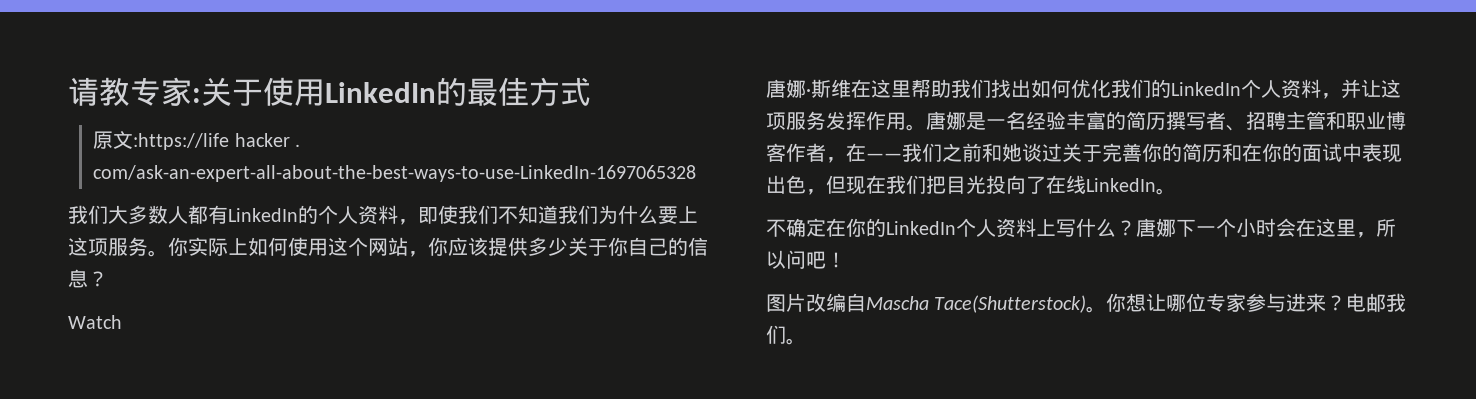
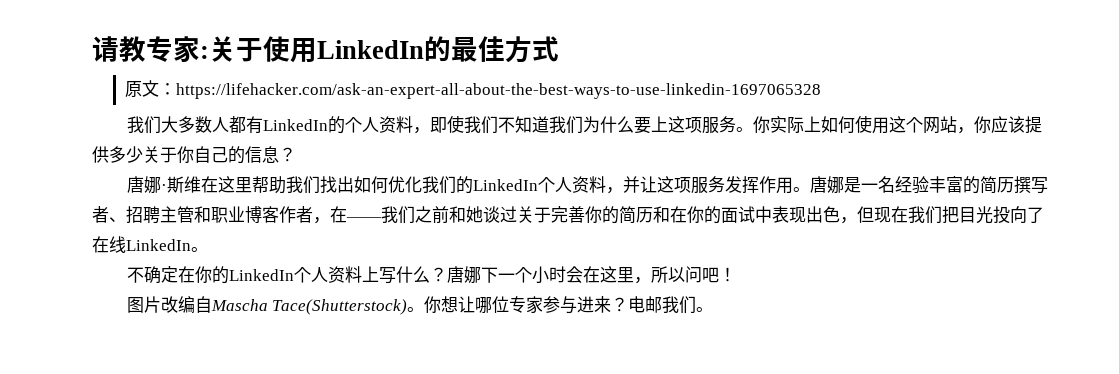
[133,133,301,150] [93,165,697,182] :https://life hacker . com/ask-an-expert-all-about-the-best-ways-to-use-LinkedIn-1697065328 -> [159,83,822,99] ：https://lifehacker.com/ask-an-expert-all-about-the-best-ways-to-use-linkedin-1697065328
[68,315,122,329] // Watch -> (296, 154) none

